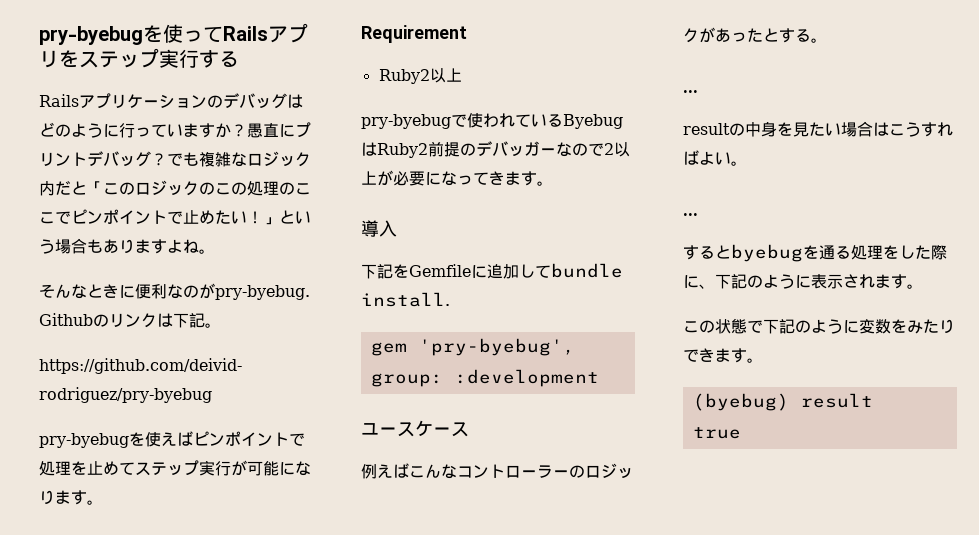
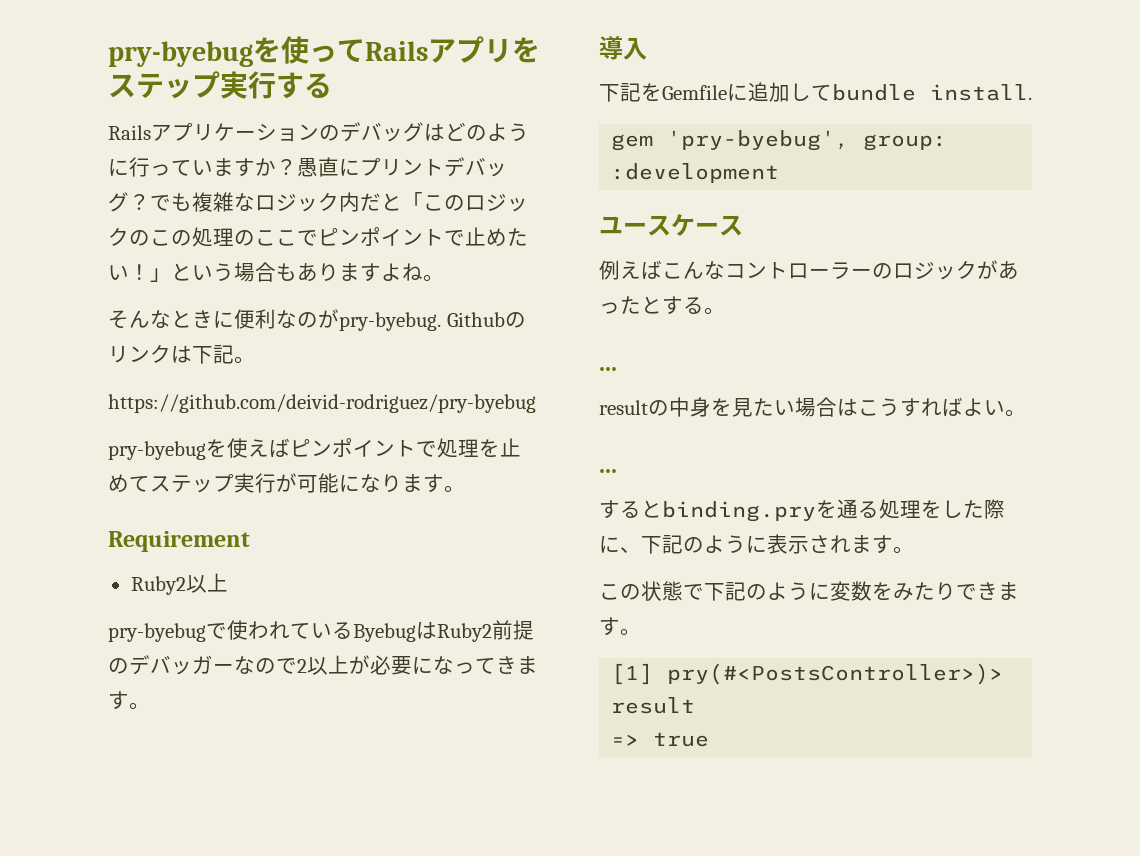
[731,244,803,262] byebug -> [662,501,816,522] binding.pry
[692,393,789,411] (byebug) -> [611,663,1004,685] [1] pry(#<PostsController>)>
(873, 400) none -> [611,734,640,746] =>

